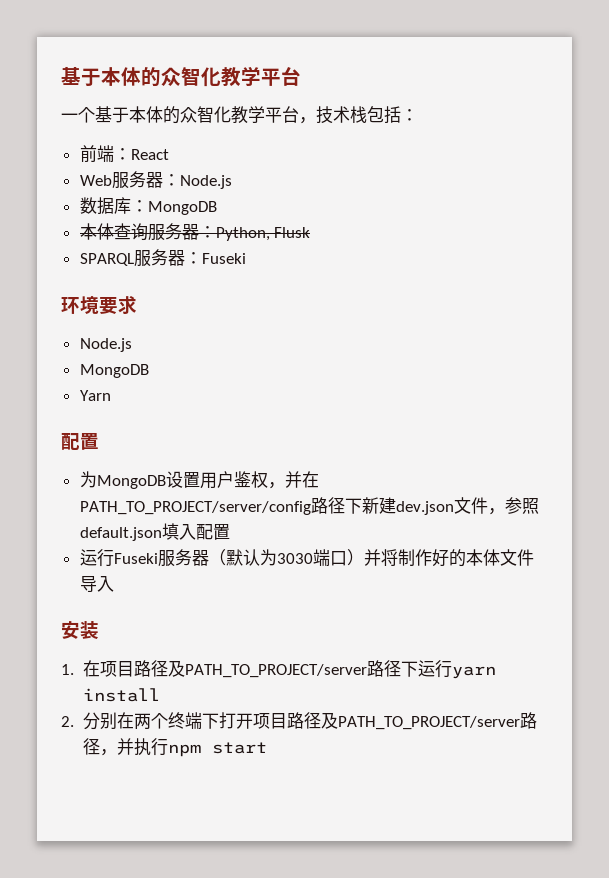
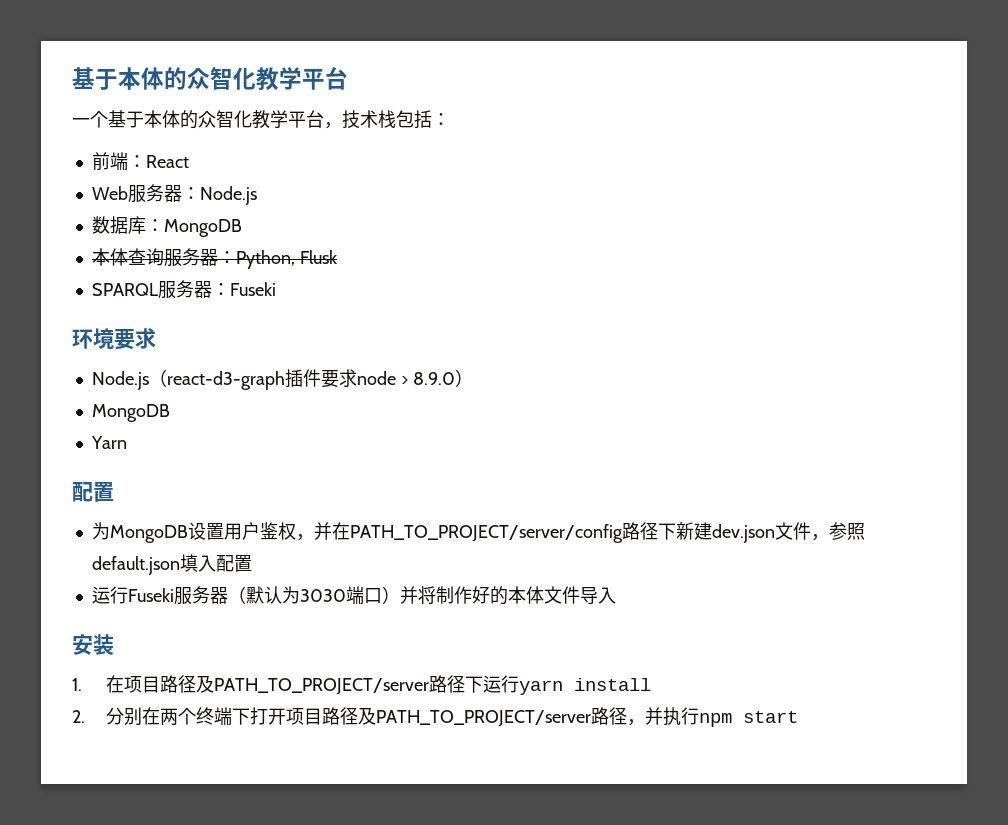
(132, 345) none -> [148,369,473,390] （react-d3-graph插件要求node > 8.9.0）

